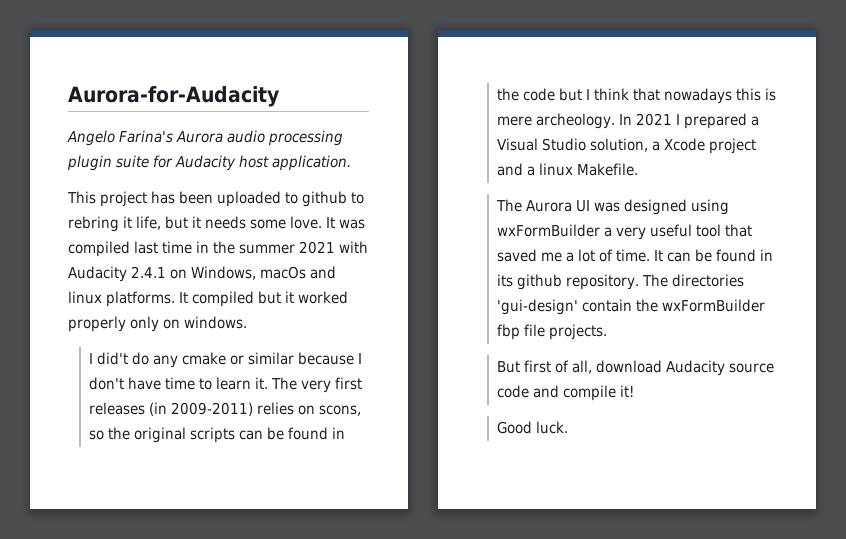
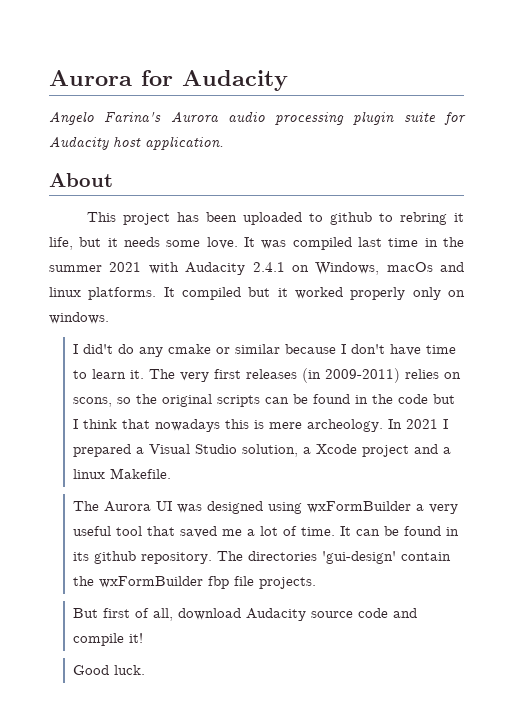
[68,86,279,107] Aurora-for-Audacity -> [49,70,288,91] Aurora for Audacity
(351, 163) none -> [49,173,113,187] // About

